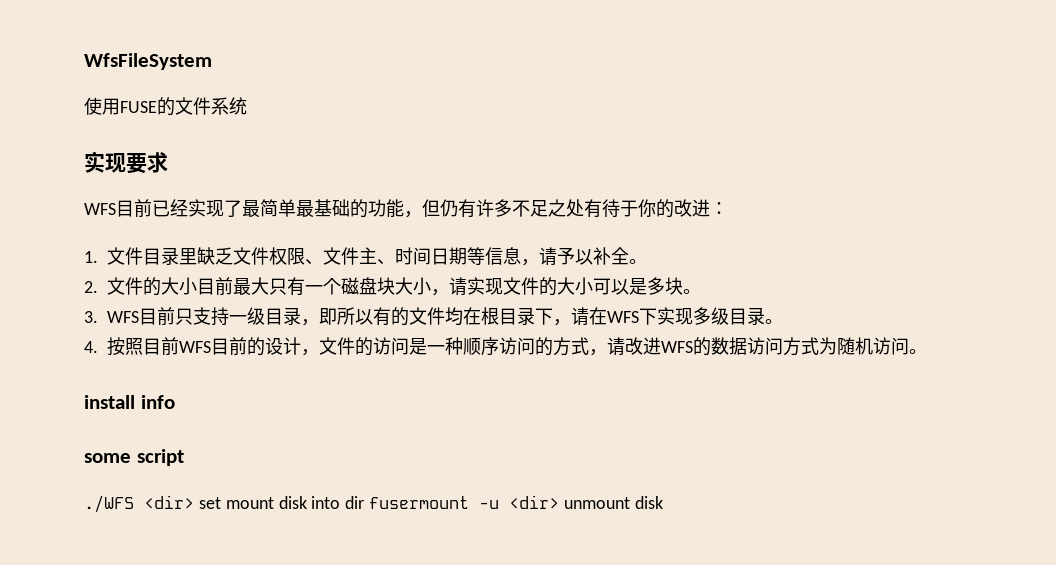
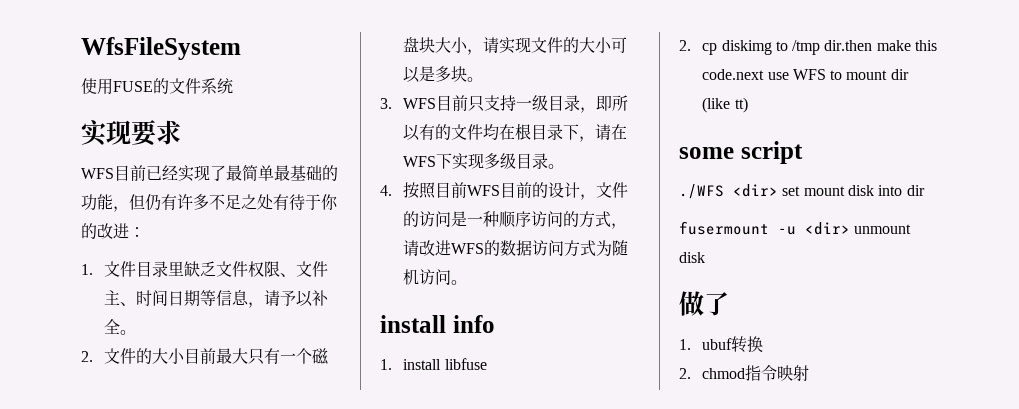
(175, 402) none -> [380,358,487,370] [679,40,938,55] [702,69,909,80] [702,97,748,113] // 1. install libfuse // 2. cp diskimg to /tmp dir.then make this code.next use WFS to mount dir (like tt)
(365, 502) none -> (925, 190) //
(663, 502) none -> [679,291,729,316] [679,336,764,353] [679,365,810,381] // 做了 // 1. ubuf转换 // 2. chmod指令映射

